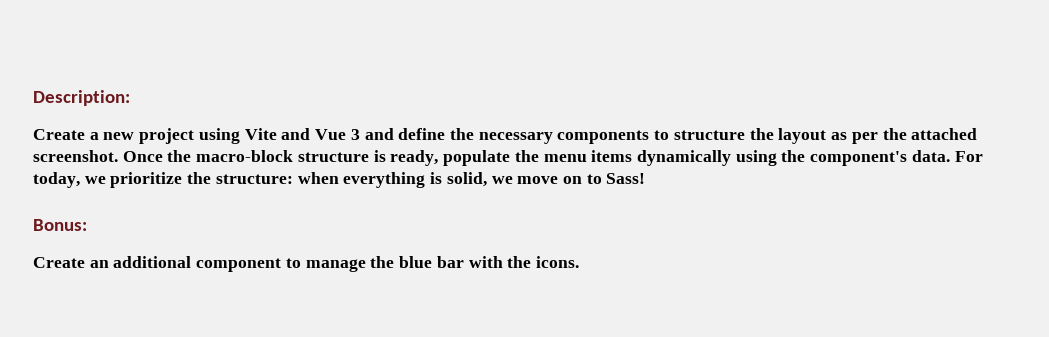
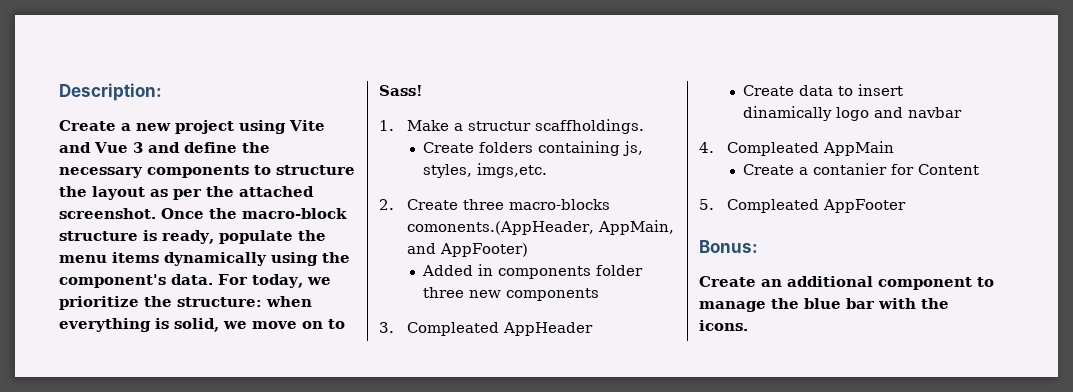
(646, 178) none -> [379,119,645,134] [423,141,644,156] [423,163,548,178] [379,199,611,210] [407,220,675,235] [407,243,529,257] [422,264,644,279] [423,287,600,301] [379,322,594,336] [743,84,904,96] [743,106,963,121] [699,141,895,156] [743,163,980,175] [699,199,907,213] // 1. Make a structur scaffholdings. // Create folders containing js, styles, imgs,etc. // 2. Create three macro-blocks comonents.(AppHeader, AppMain, and AppFooter) // Added in components folder three new components // 3. Compleated AppHeader // Create data to insert dinamically logo and navbar // 4. Compleated AppMain // Create a contanier for Content // 5. Compleated AppFooter

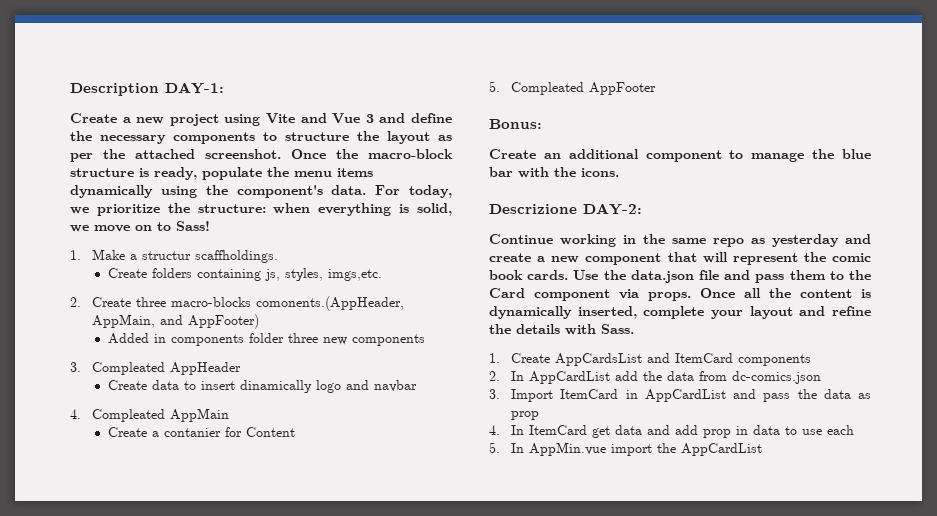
[59,83,162,101] Description: -> [70,82,224,96] Description DAY-1:
(748, 325) none -> [489,203,642,215] [489,234,871,247] [489,252,871,265] [489,270,871,283] [489,288,871,301] [489,306,871,319] [489,324,634,335] [489,353,812,366] [489,371,822,384] [489,389,871,402] [511,411,540,420] [489,425,855,438] [489,442,763,456] // Descrizione DAY-2: // Continue working in the same repo as yesterday and create a new component that will represent the comic book cards. Use the data.json file and pass them to the Card component via props. Once all the content is dynamically inserted, complete your layout and refine the details with Sass. // 1. Create AppCardsList and ItemCard components // 2. In AppCardList add the data from dc-comics.json // 3. Import ItemCard in AppCardList and pass the data as prop // 4. In ItemCard get data and add prop in data to use each // 5. In AppMin.vue import the AppCardList

